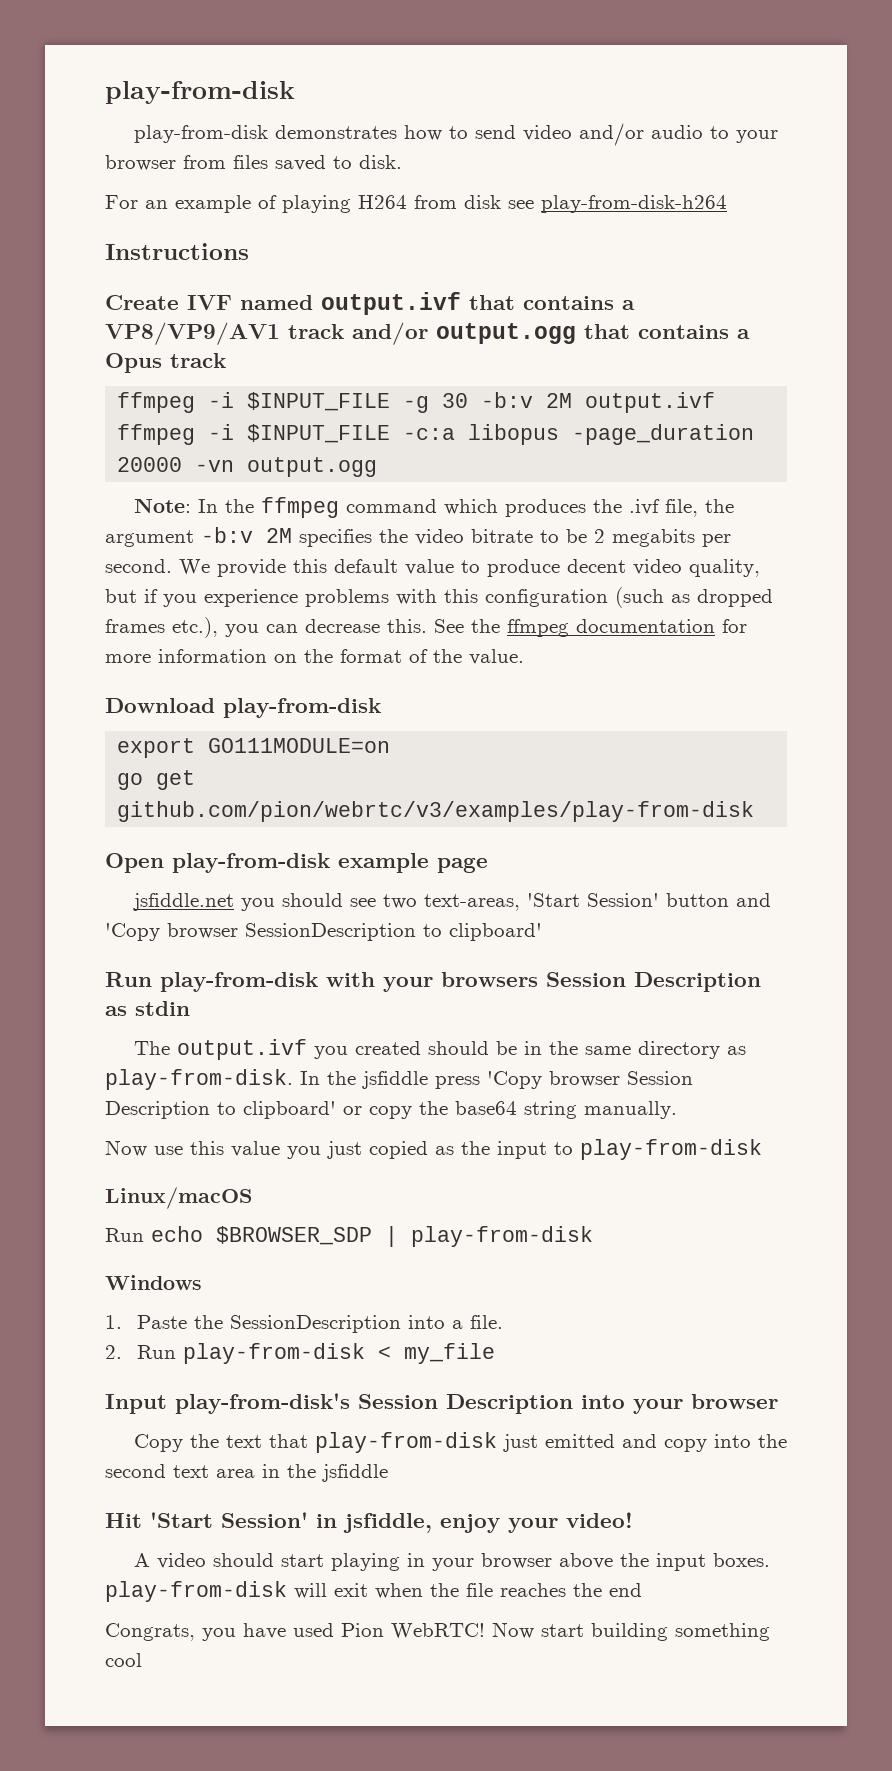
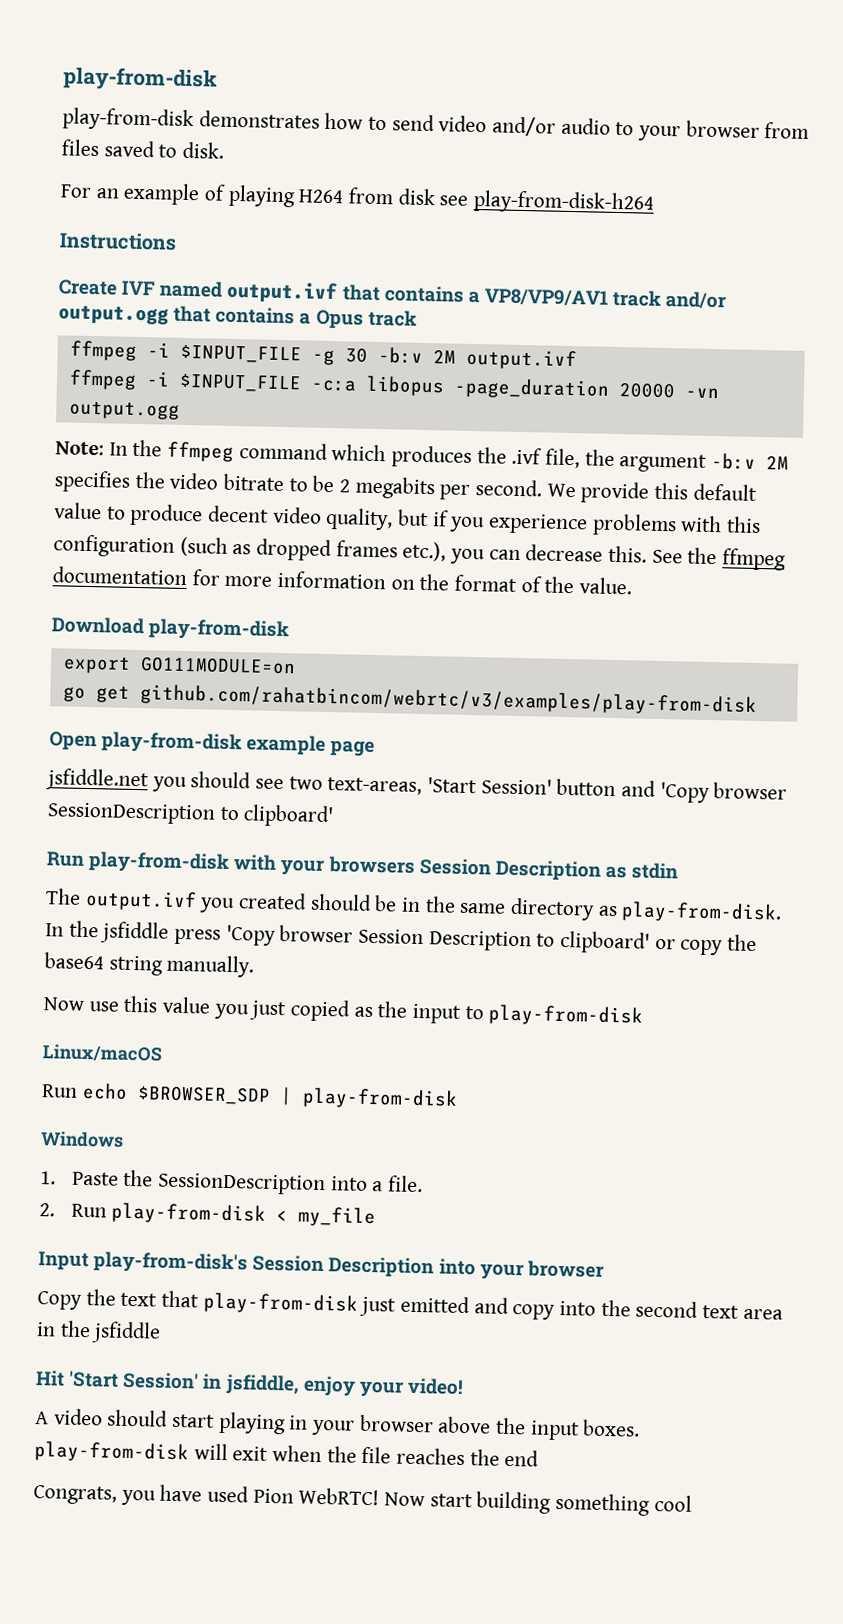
[117,801,755,822] github.com/pion/webrtc/v3/examples/play-from-disk -> [139,684,757,716] github.com/rahatbincom/webrtc/v3/examples/play-from-disk

